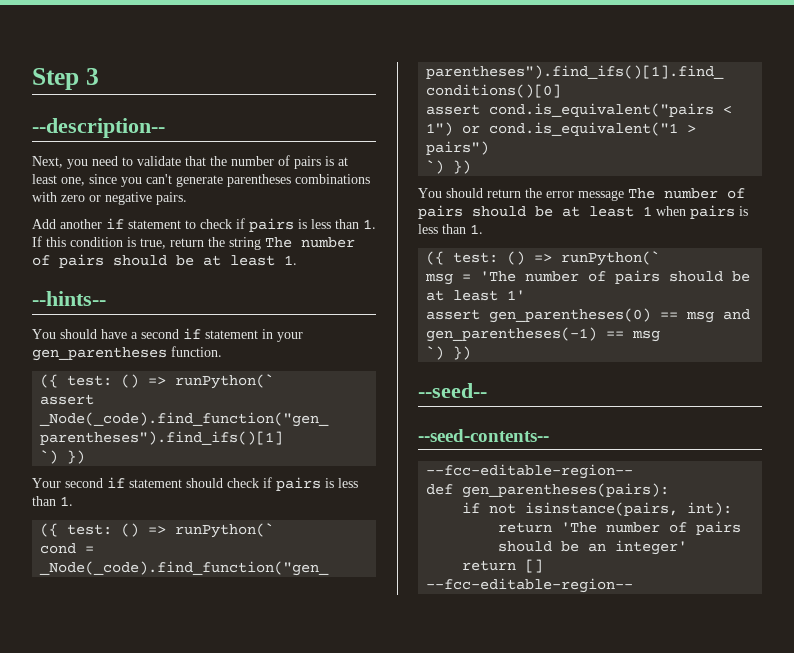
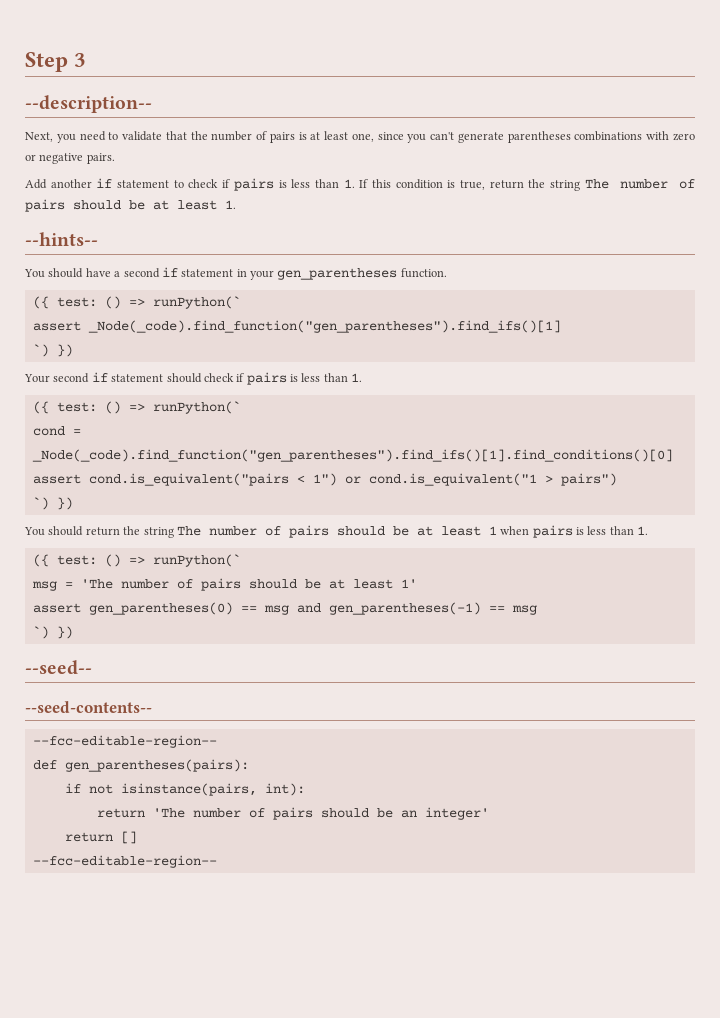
[546,190,624,201] error message -> [143,527,174,538] string

